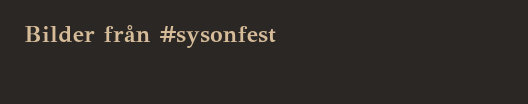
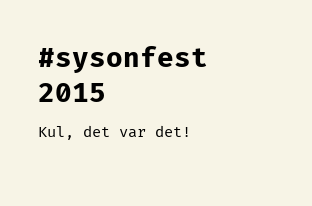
[24,25,276,48] Bilder från #sysonfest -> [38,46,208,73] [38,83,106,102] [38,125,191,140] #sysonfest 2015 // Kul, det var det!

